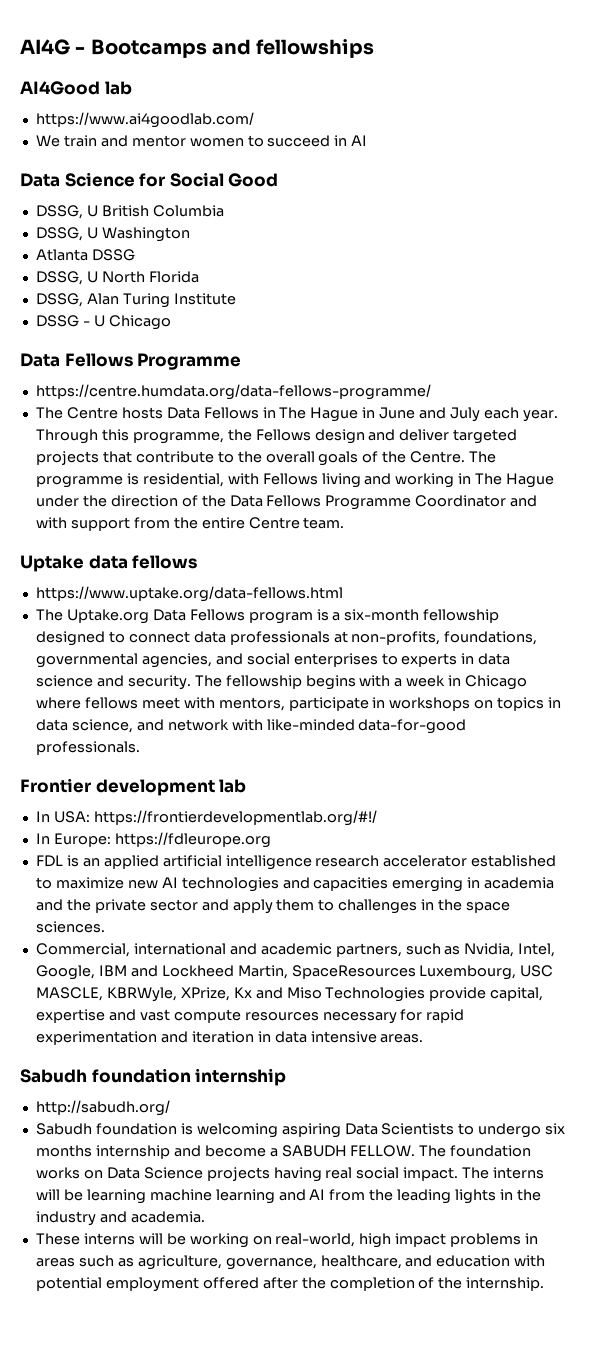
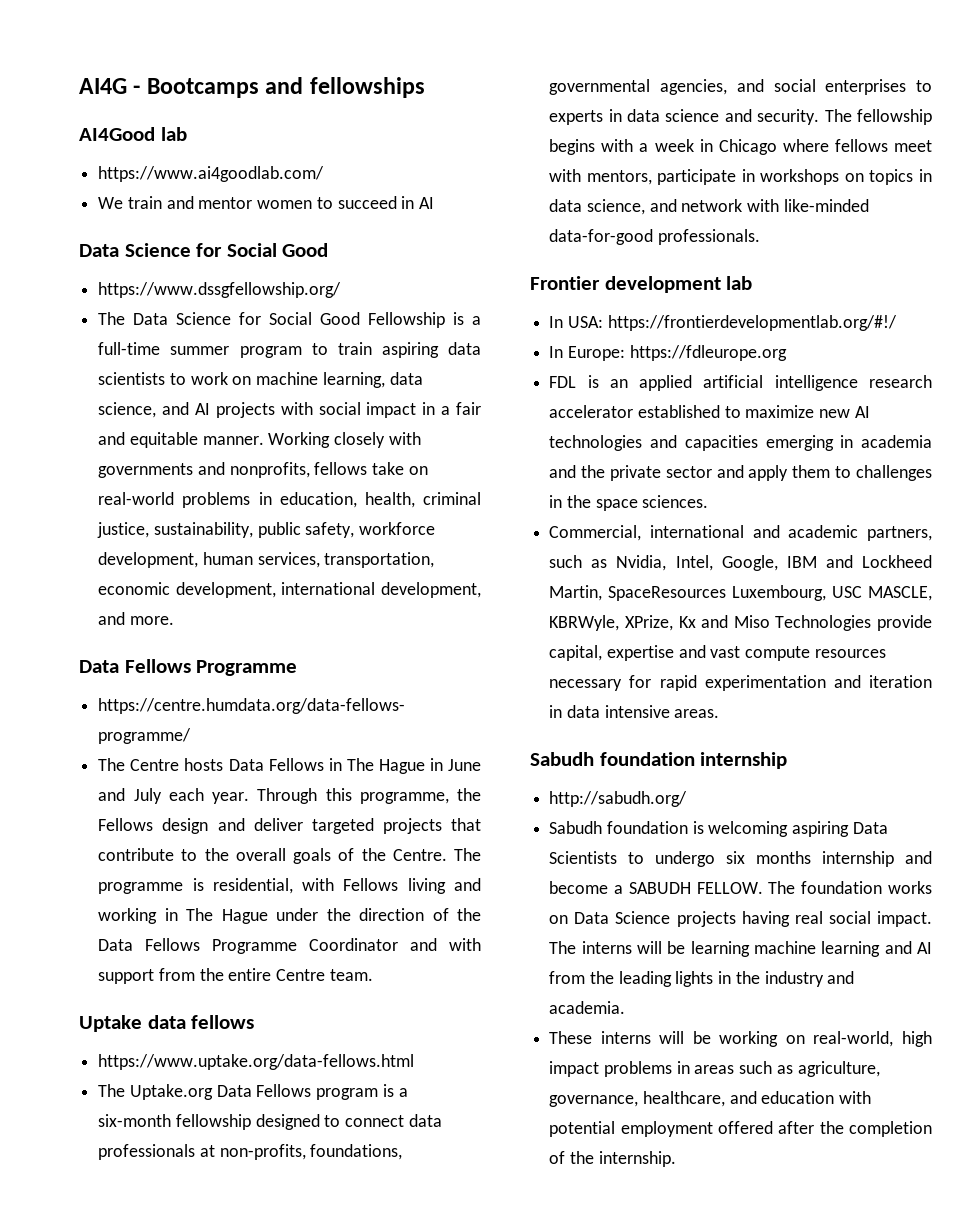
[35,205,224,219] [35,227,190,242] [35,249,135,261] [35,271,199,285] [35,293,236,308] [35,315,171,330] DSSG, U British Columbia // DSSG, U Washington // Atlanta DSSG // DSSG, U North Florida // DSSG, Alan Turing Institute // DSSG - U Chicago -> [98,282,342,298] [98,312,481,328] [98,342,481,358] [98,372,423,388] [98,402,481,418] [98,432,421,448] [98,462,428,478] [98,492,481,508] [97,522,436,538] [98,552,435,568] [98,582,482,598] [98,612,174,625] https://www.dssgfellowship.org/ // The Data Science for Social Good Fellowship is a full-time summer program to train aspiring data scientists to work on machine learning, data science, and AI projects with social impact in a fair and equitable manner. Working closely with governments and nonprofits, fellows take on real-world problems in education, health, criminal justice, sustainability, public safety, workforce development, human services, transportation, economic development, international development, and more.

